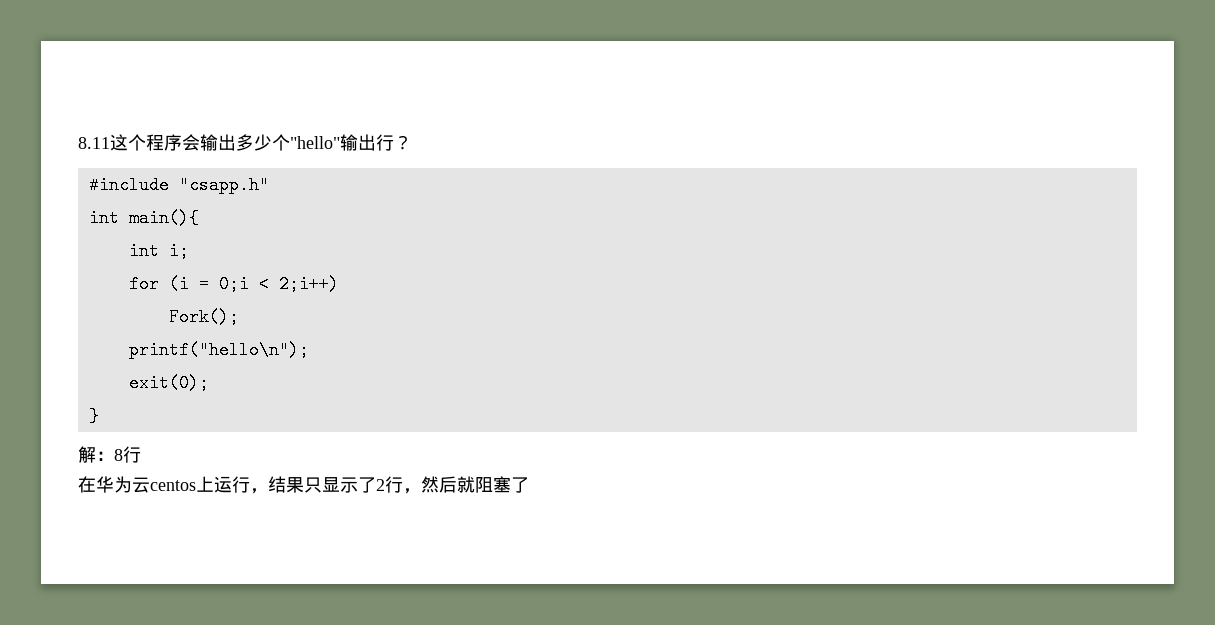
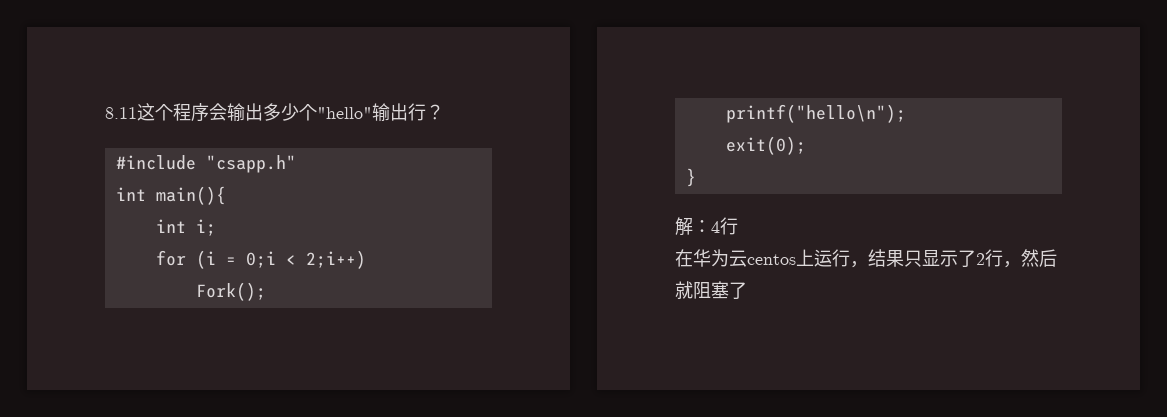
[114,449,123,461] 8 -> [711,221,720,233] 4

